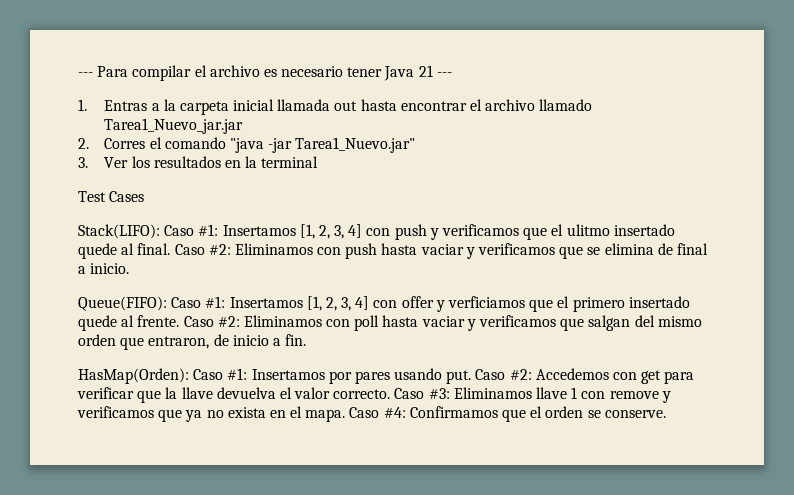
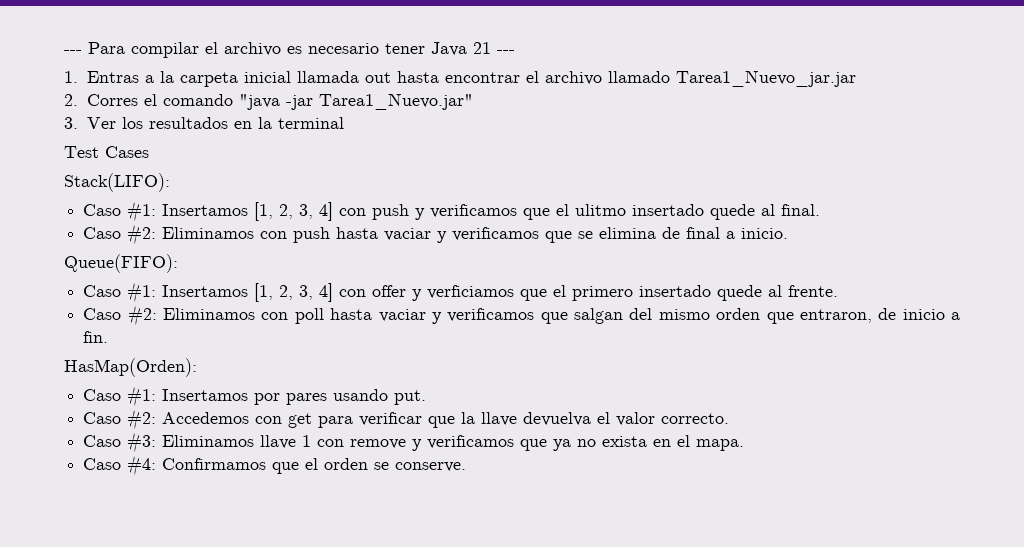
(160, 231) none -> (170, 182) //
(171, 249) none -> (821, 210) //
(167, 303) none -> (178, 263) //
(180, 321) none -> (839, 291) //
(189, 376) none -> (197, 367) //
(472, 377) none -> (427, 397) //
(391, 394) none -> (730, 418) //
(346, 415) none -> (745, 445) //

